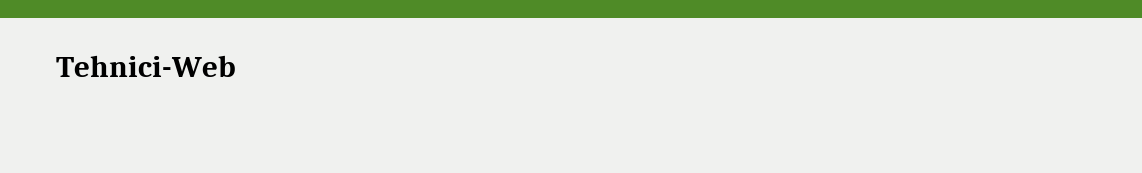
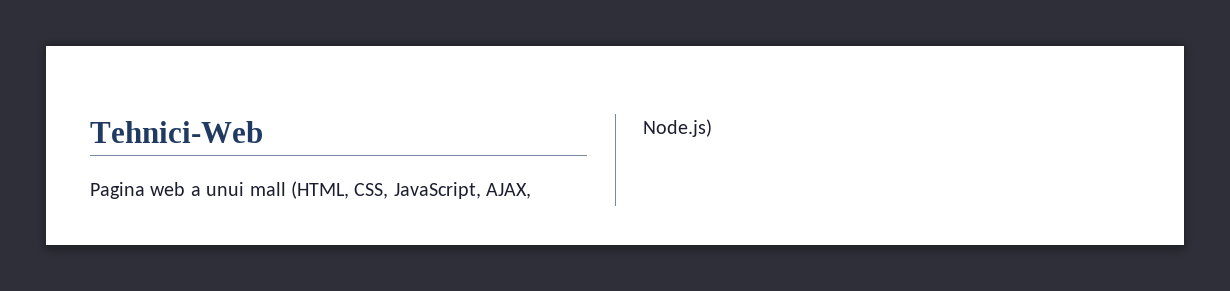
(236, 66) none -> [90,181,532,199] [643,119,712,137] // Pagina web a unui mall (HTML, CSS, JavaScript, AJAX, Node.js)

